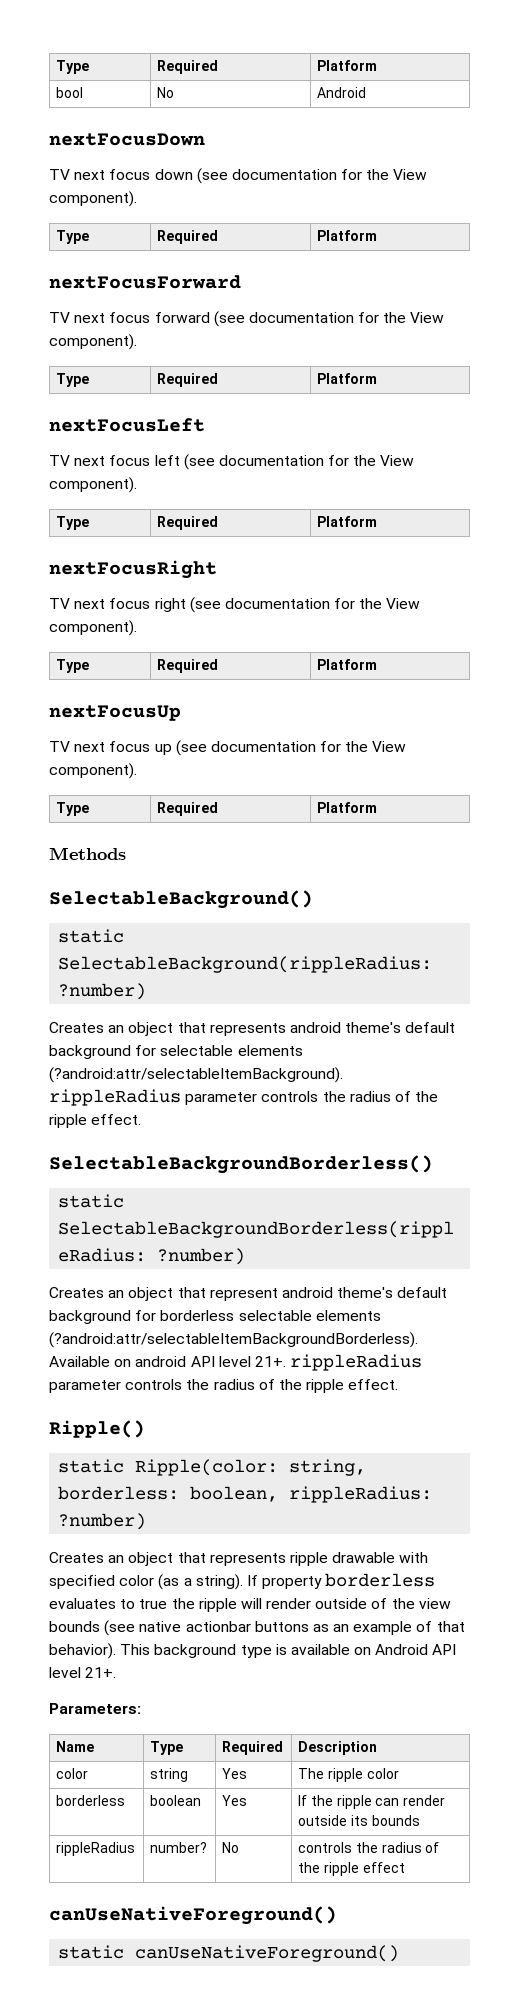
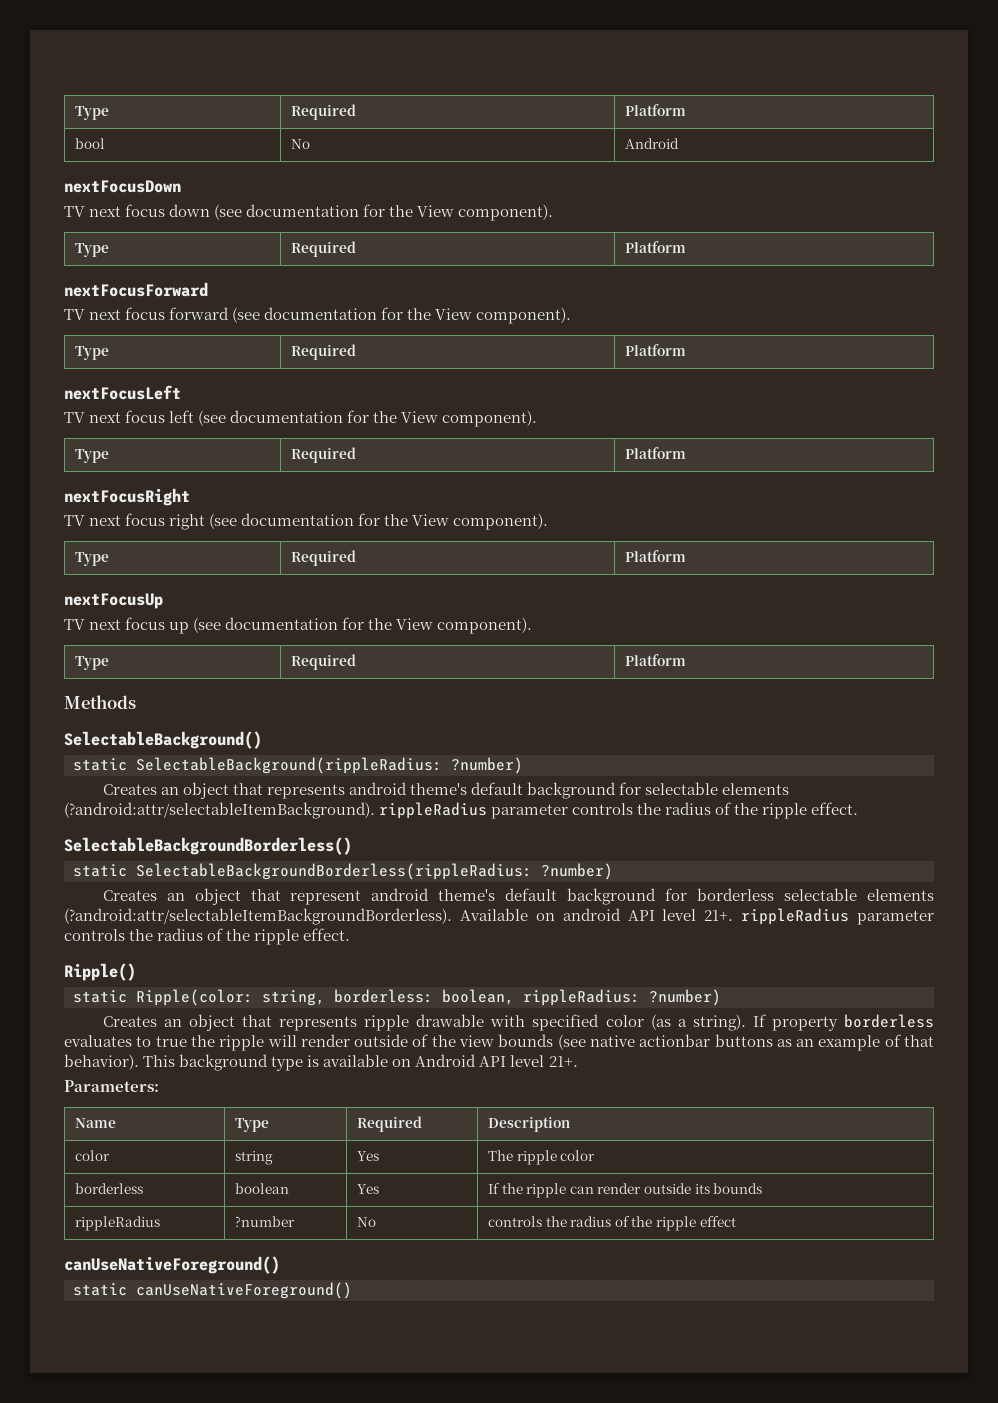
[150,1842,208,1853] number? -> [234,1216,295,1227] ?number

